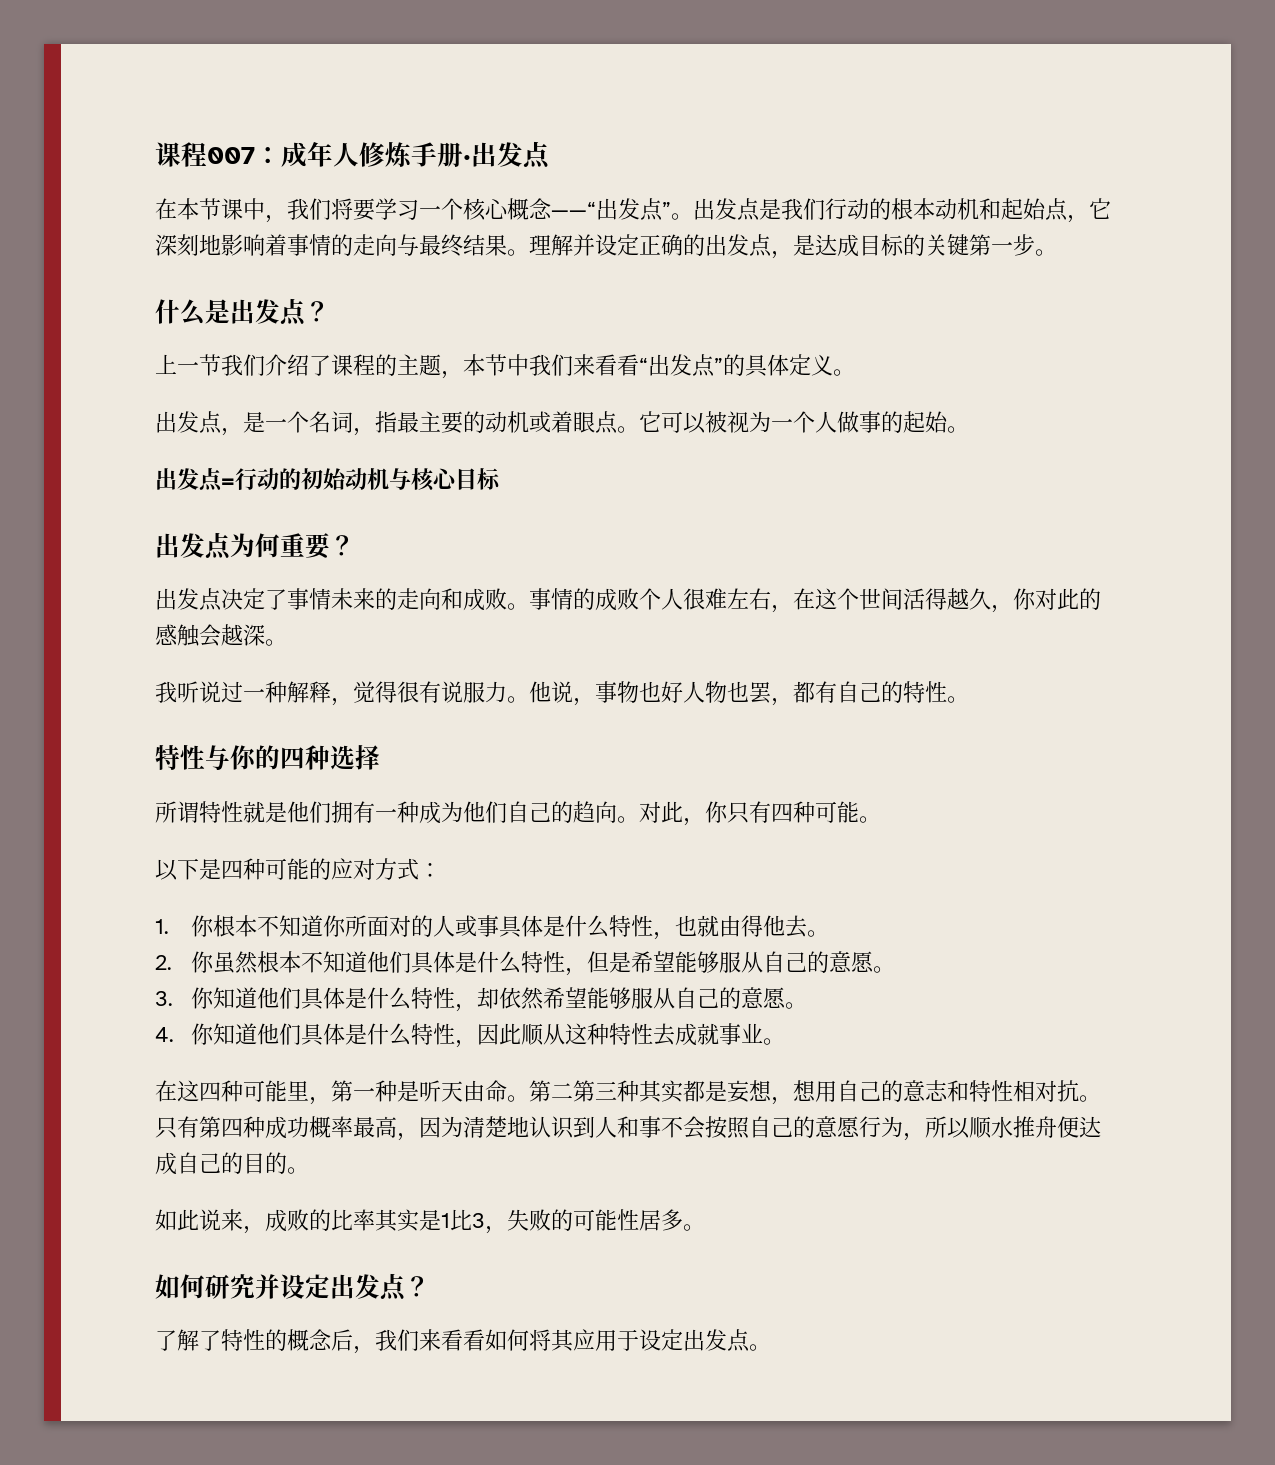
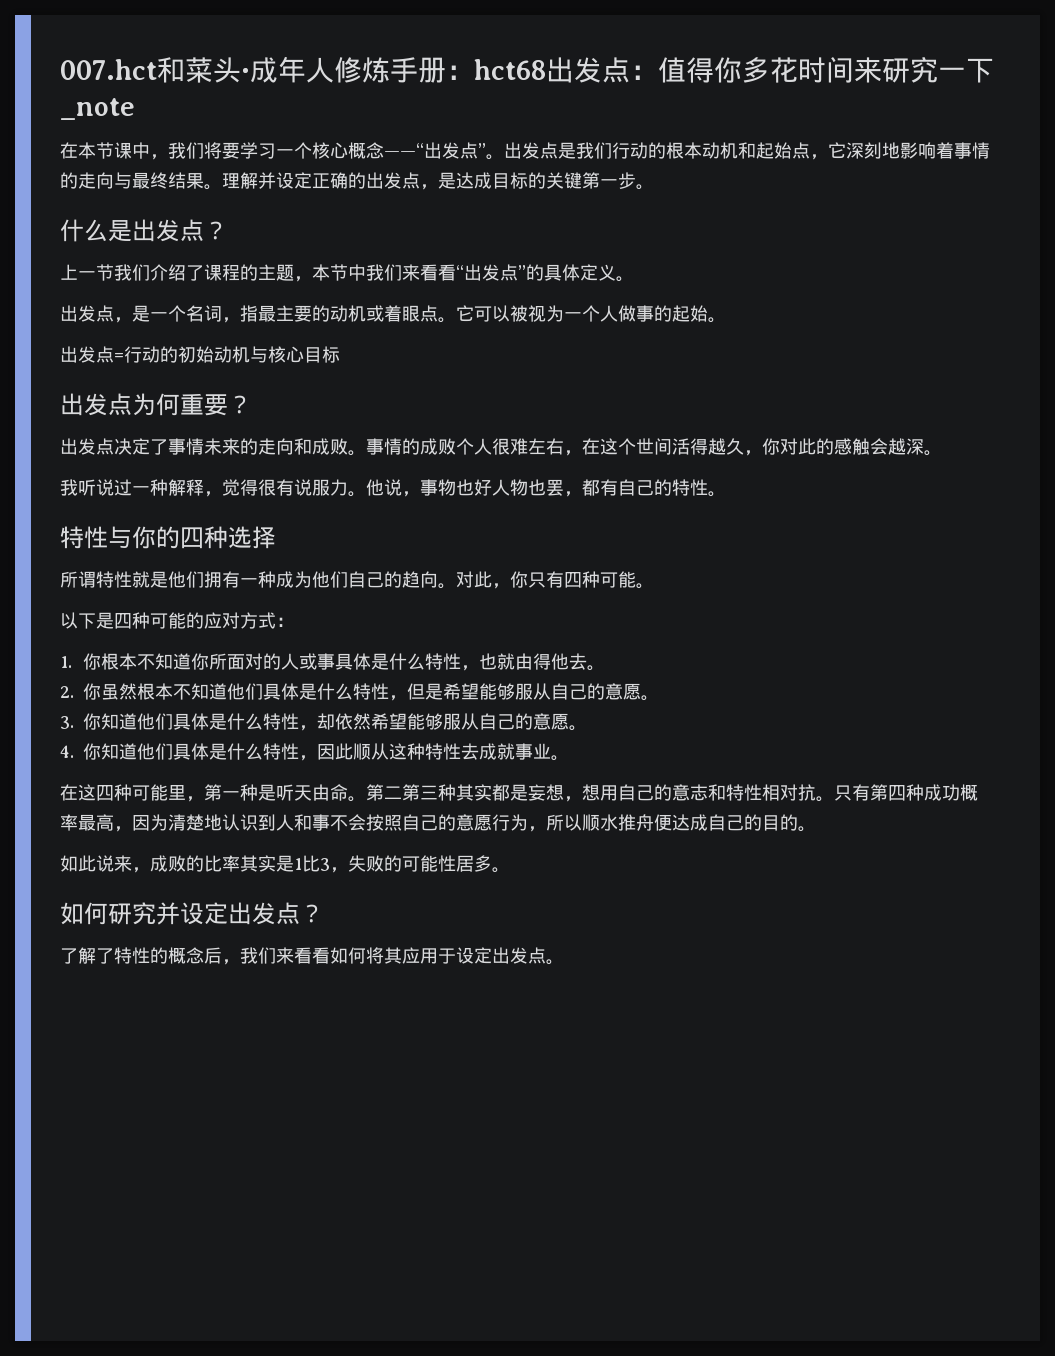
[155,142,281,167] 课程007： -> [60,57,250,83] 007.hct和菜头·
[463,141,550,169] ·出发点 -> [445,57,994,83] [60,98,135,120] ：hct68出发点：值得你多花时间来研究一下_note

